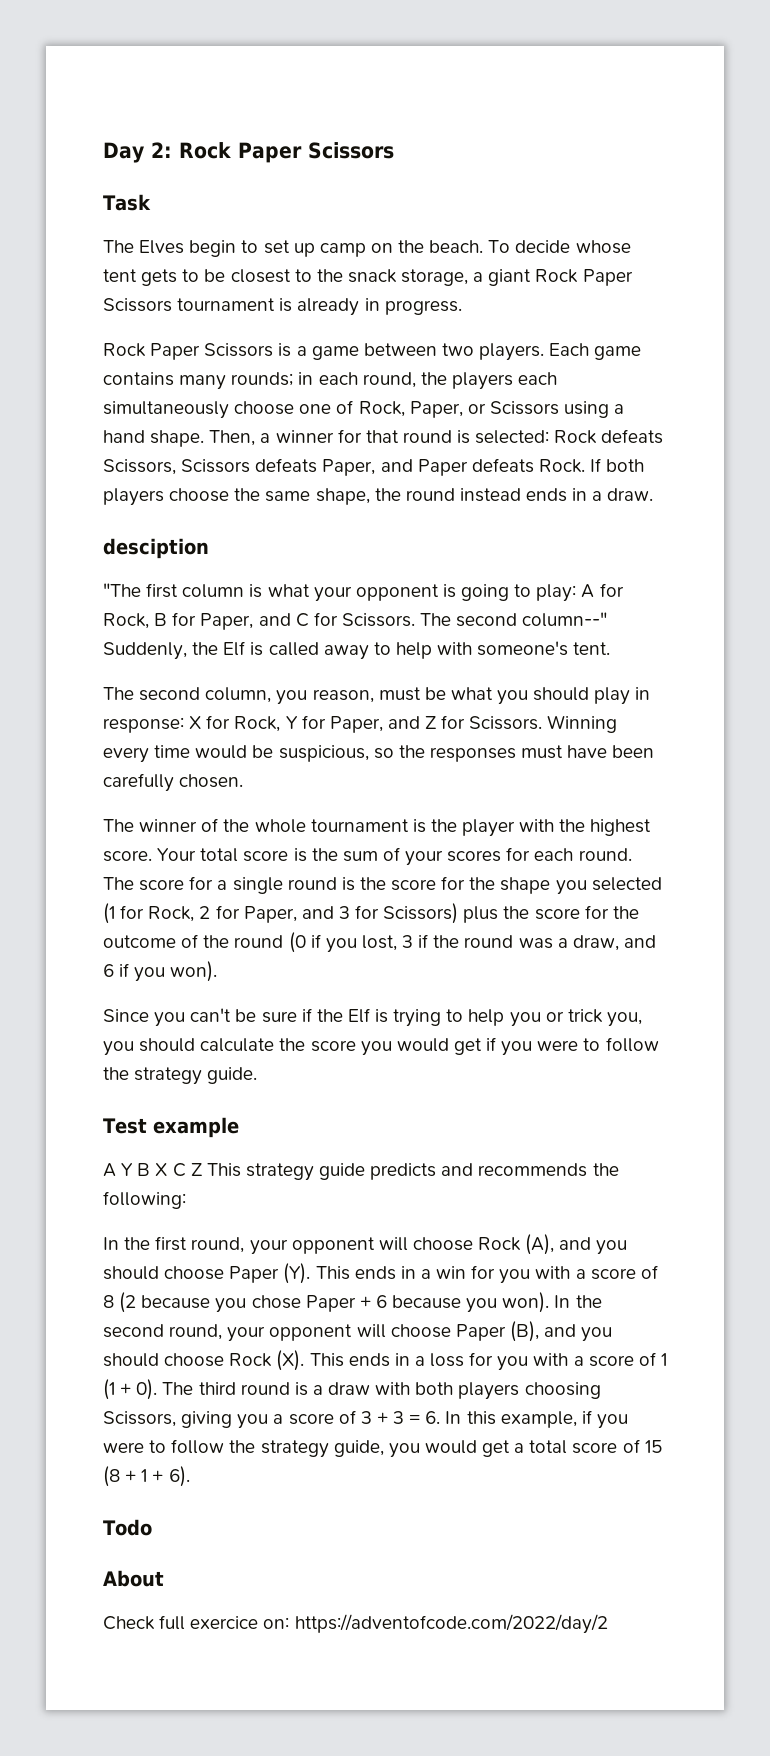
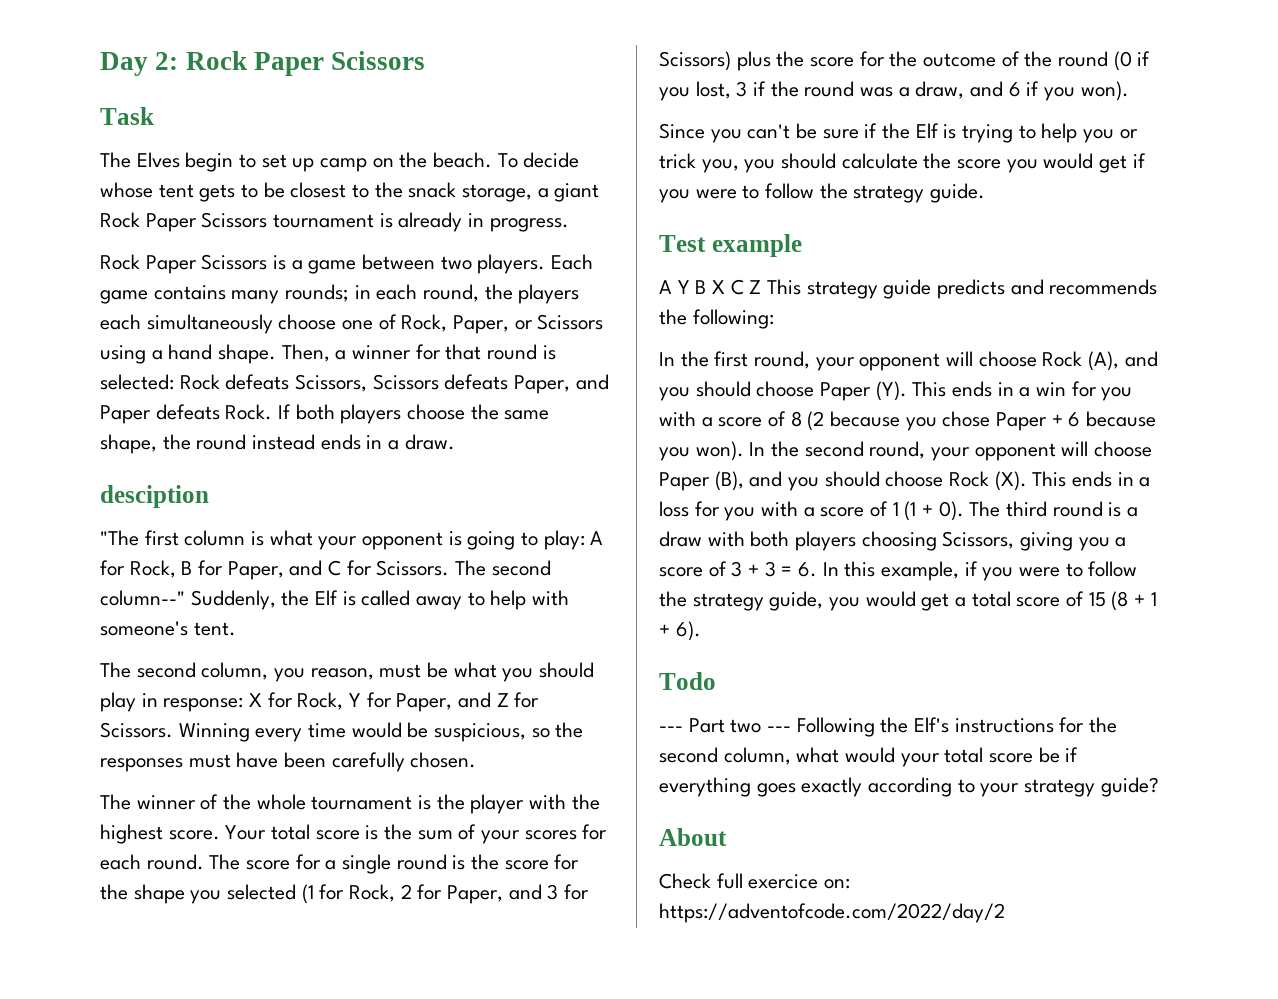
(152, 1527) none -> [659,717,1118,737] [659,747,1079,767] [659,777,1159,797] // --- Part two --- Following the Elf's instructions for the second column, what would your total score be if everything goes exactly according to your strategy guide?

